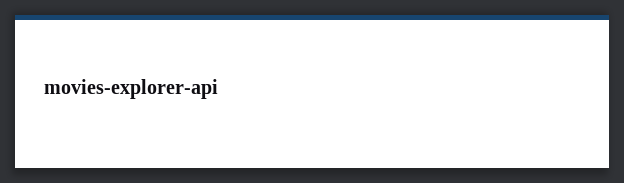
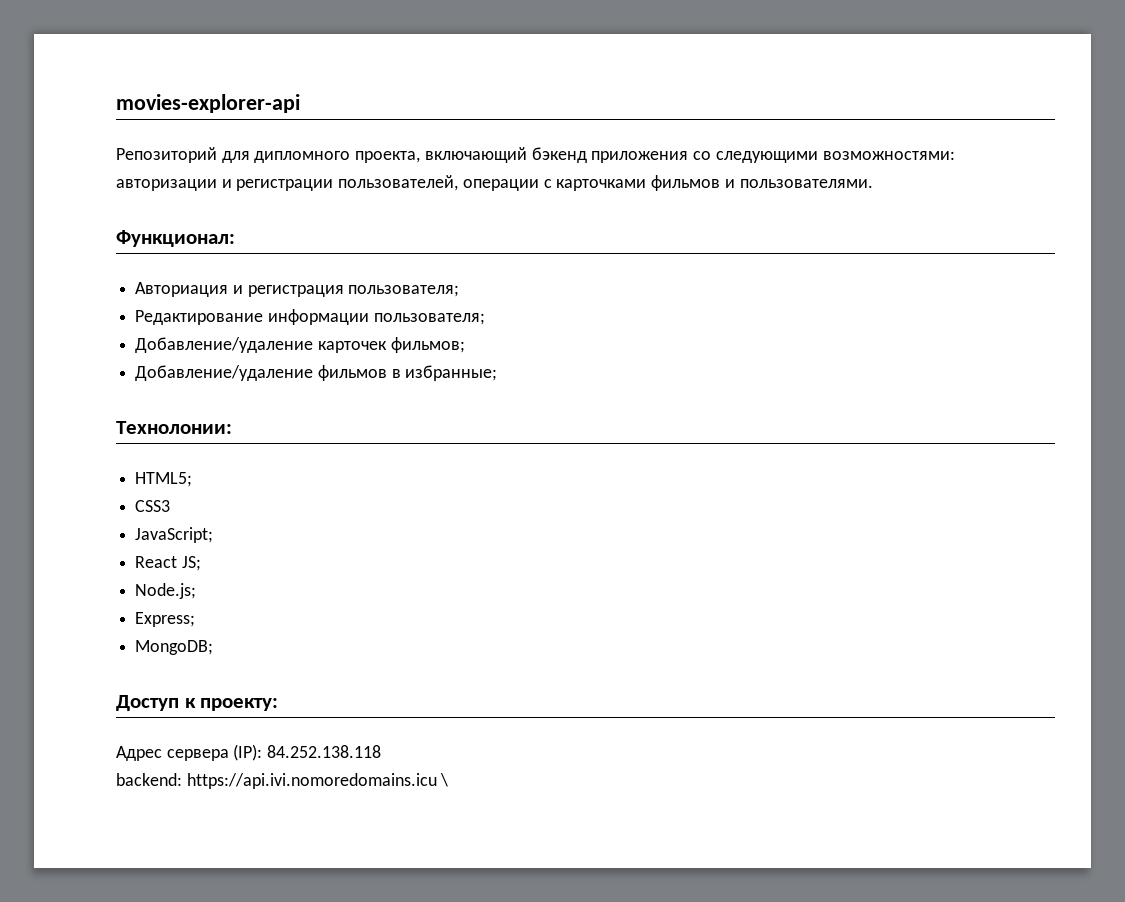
(218, 89) none -> [116,147,955,163] [116,175,873,191] [116,230,235,247] [135,282,460,297] [135,309,485,325] [135,337,465,353] [135,365,498,381] [116,421,232,434] [135,472,193,487] [135,500,171,512] [135,527,214,543] [135,556,201,571] [135,583,197,599] [135,612,196,627] [135,640,214,655] [116,695,279,711] [116,744,382,761] [116,773,449,789] // Репозиторий для дипломного проекта, включающий бэкенд приложения со следующими возможностями: авторизации и регистрации пользователей, операции с карточками фильмов и пользователями. // Функционал: // Авториация и регистрация пользователя; // Редактирование информации пользователя; // Добавление/удаление карточек фильмов; // Добавление/удаление фильмов в избранные; // Технолонии: // HTML5; // CSS3 // JavaScript; // React JS; // Node.js; // Express; // MongoDB; // Доступ к проекту: // Адрес сервера (IP): 84.252.138.118 // backend: https://api.ivi.nomoredomains.icu \

